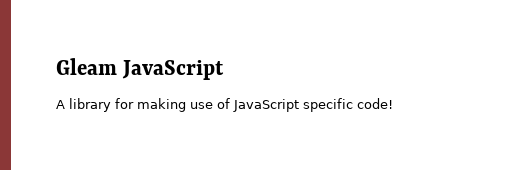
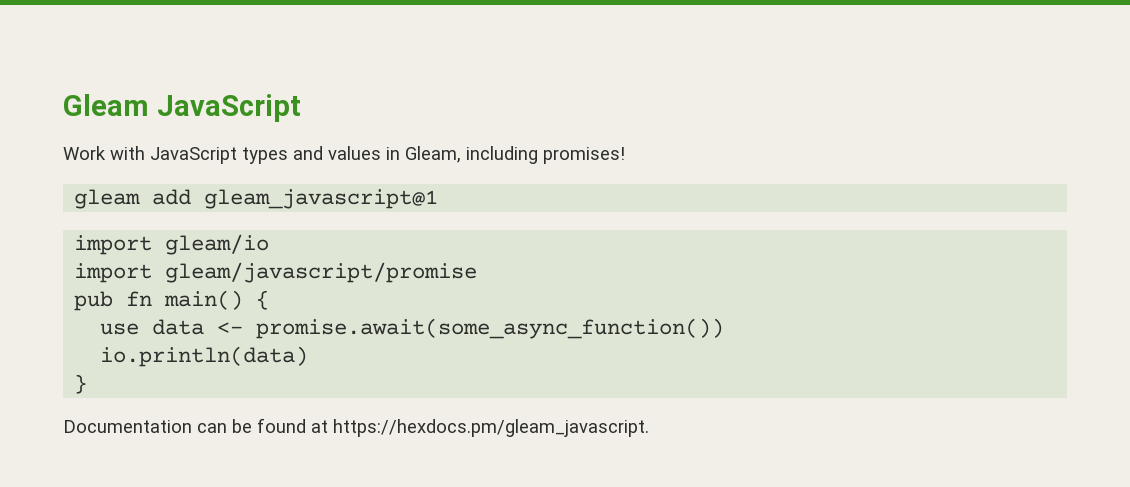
[56,98,393,112] A library for making use of JavaScript specific code! -> [63,146,625,164] [74,189,439,209] [74,234,270,255] [74,262,478,283] [74,290,270,311] [100,318,725,339] [100,346,309,367] [74,374,88,394] [63,418,649,437] Work with JavaScript types and values in Gleam, including promises! // gleam add gleam_javascript@1 // import gleam/io // import gleam/javascript/promise // pub fn main() { // use data <- promise.await(some_async_function()) // io.println(data) // } // Documentation can be found at https://hexdocs.pm/gleam_javascript.

